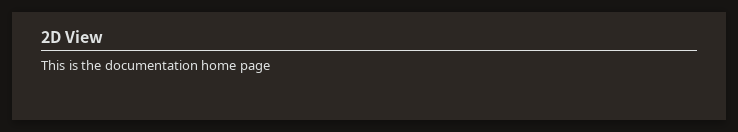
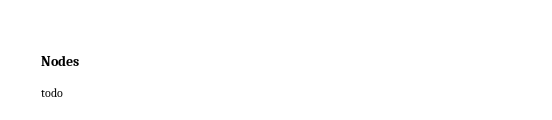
[41,30,104,43] [41,60,270,73] 2D View // This is the documentation home page -> [41,55,79,66] [41,88,63,97] Nodes // todo

